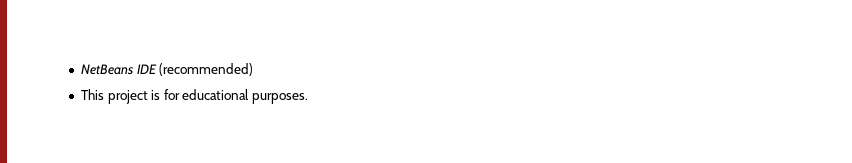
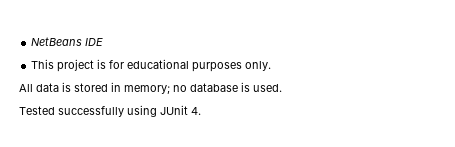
[159,63,254,76] (recommended) -> (104, 42) none
[252,93,309,104] purposes. -> [192,61,272,72] [19,82,282,94] [19,105,201,117] purposes only. // All data is stored in memory; no database is used. // Tested successfully using JUnit 4.

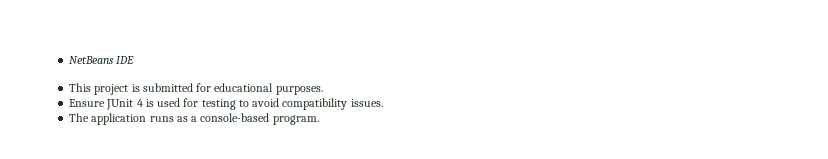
(107, 64) none -> [142,83,193,92] submitted
[192,61,272,72] [19,82,282,94] [19,105,201,117] purposes only. // All data is stored in memory; no database is used. // Tested successfully using JUnit 4. -> [275,86,323,95] [69,98,383,110] [69,113,319,125] purposes. // Ensure JUnit 4 is used for testing to avoid compatibility issues. // The application runs as a console-based program.

